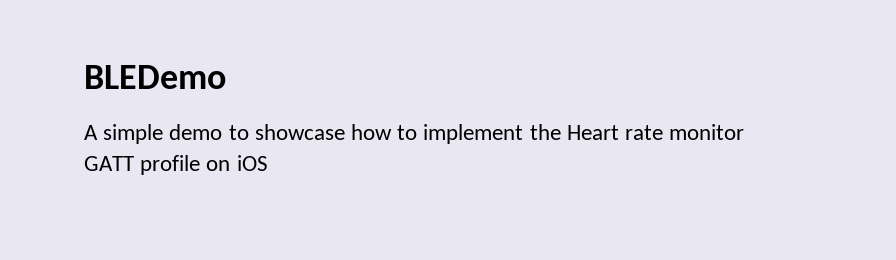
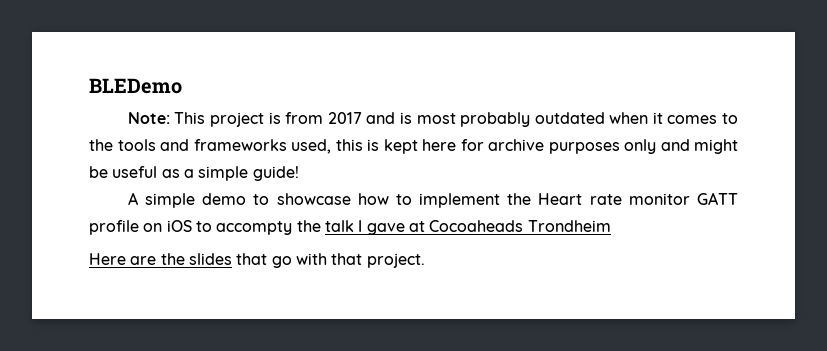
(226, 77) none -> [127,112,738,127] [89,139,738,154] [89,166,299,181] // Note: This project is from 2017 and is most probably outdated when it comes to the tools and frameworks used, this is kept here for archive purposes only and might be useful as a simple guide!
(268, 163) none -> [195,220,611,235] [89,253,425,268] to accompty the talk I gave at Cocoaheads Trondheim // Here are the slides that go with that project.

